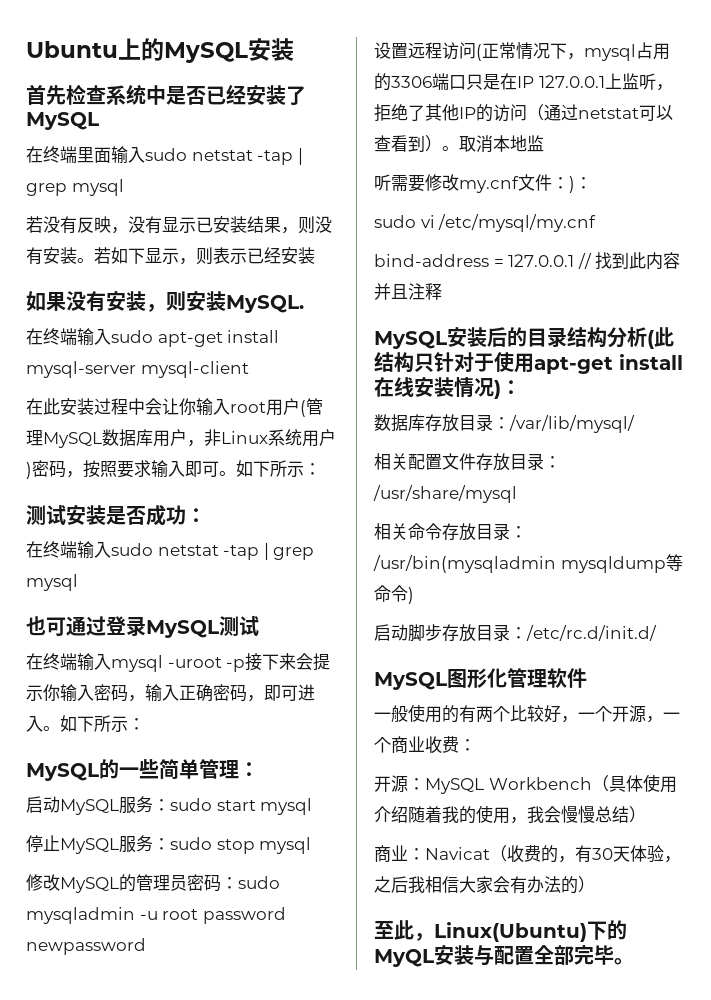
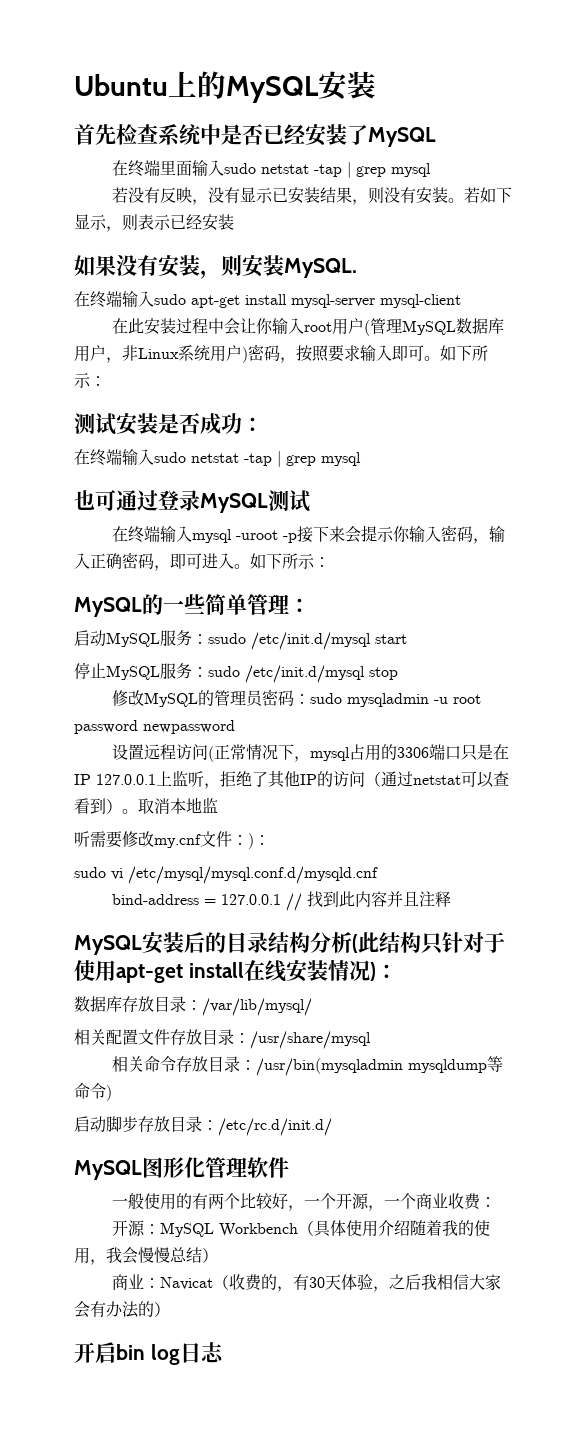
[170,798,212,811] sudo -> [208,632,371,650] ssudo /etc/init.d/mysql
[260,798,313,815] mysql -> (407, 639) none
(212, 843) none -> [245,665,365,683] /etc/init.d/mysql
[259,837,312,854] mysql -> (398, 673) none
[438,214,597,232] /etc/mysql/my.cnf -> [128,866,378,884] /etc/mysql/mysql.conf.d/mysqld.cnf
[374,920,627,942] [374,945,634,967] 至此，Linux(Ubuntu)下的MyQL安装与配置全部完毕。 -> [74,1342,224,1365] 开启bin log日志

